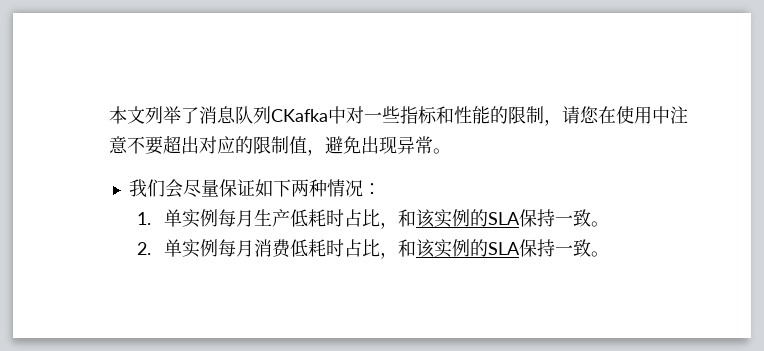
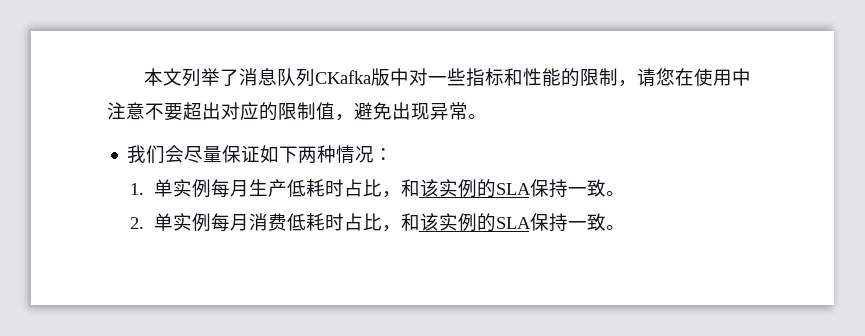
(328, 115) none -> [370,68,390,86] 版

